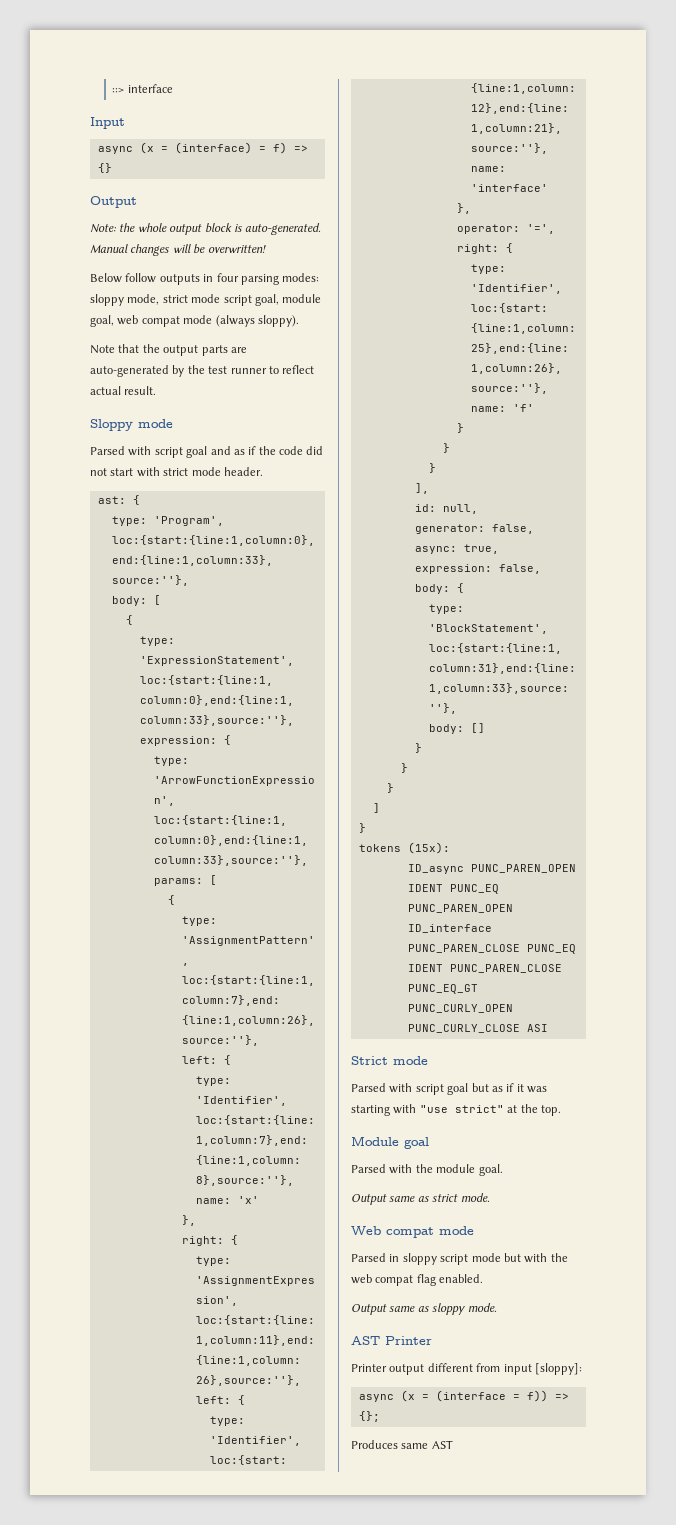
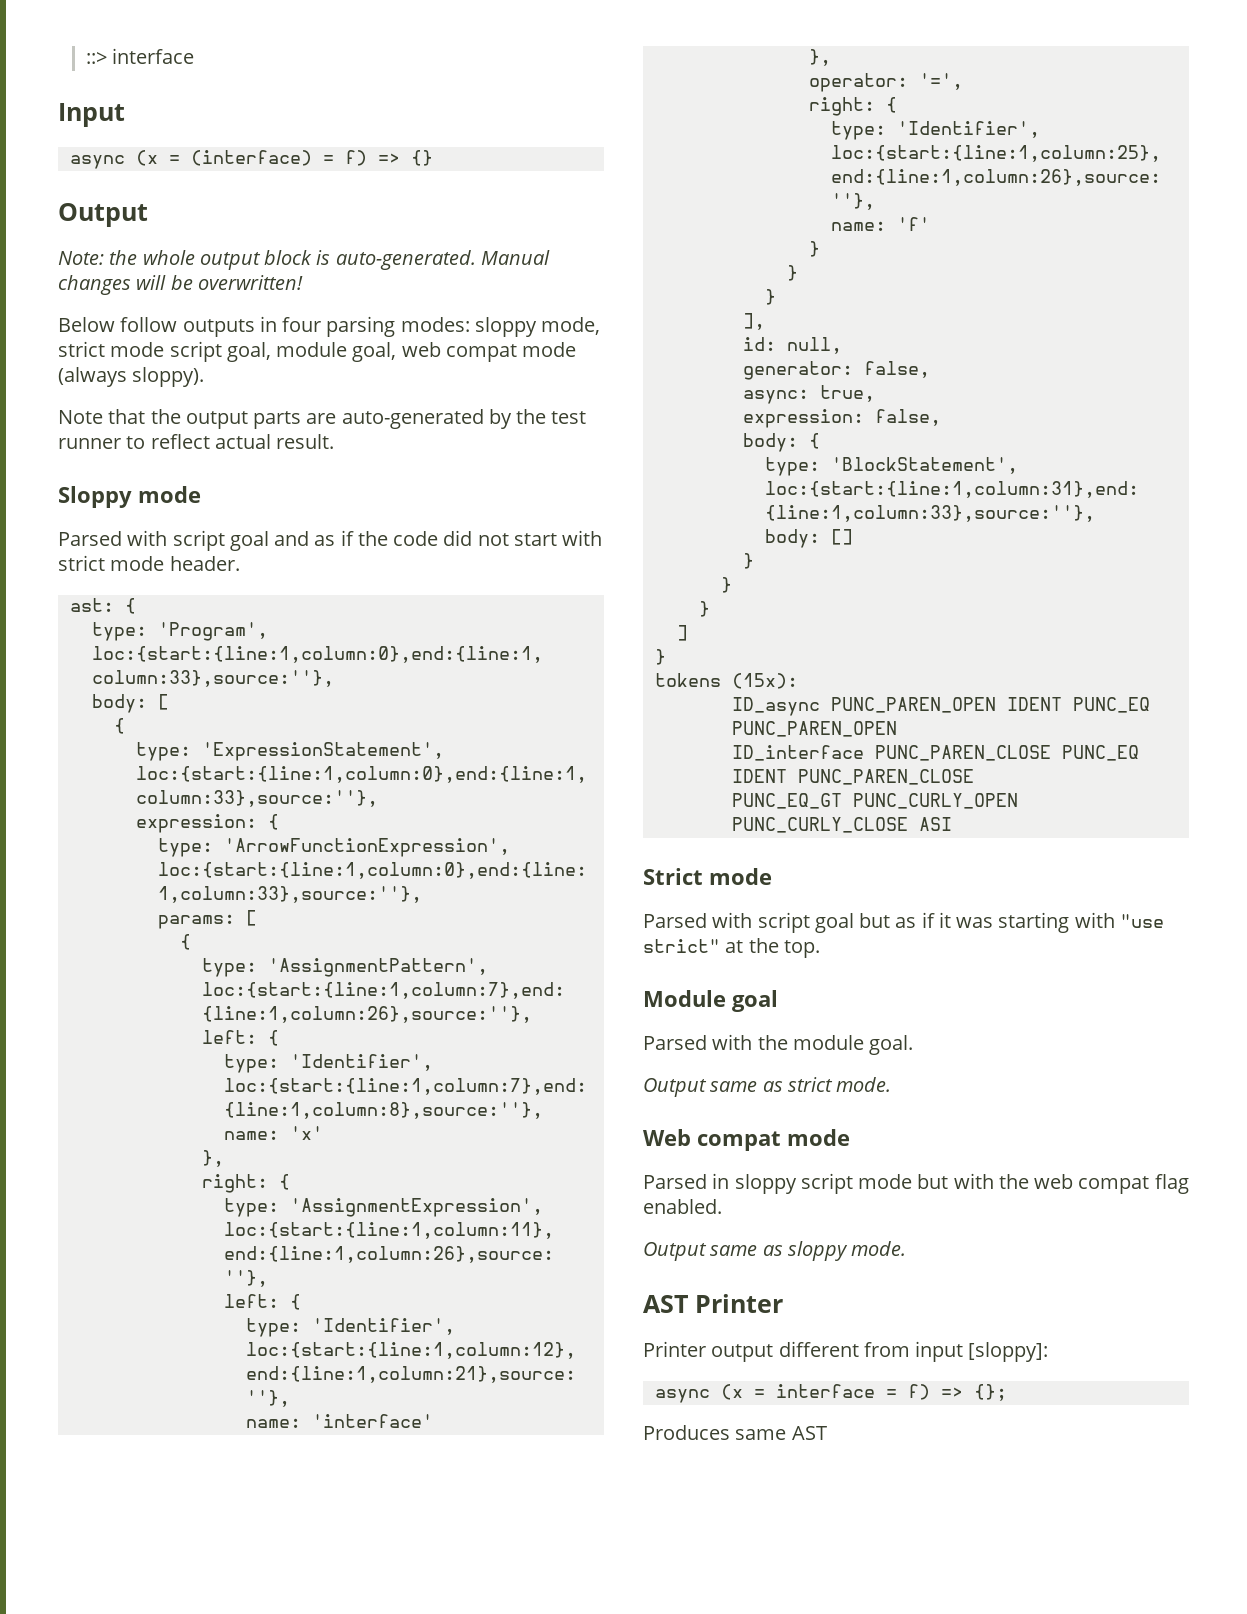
[435,1390,548,1402] (interface = f)) -> [775,1384,930,1400] interface = f)

